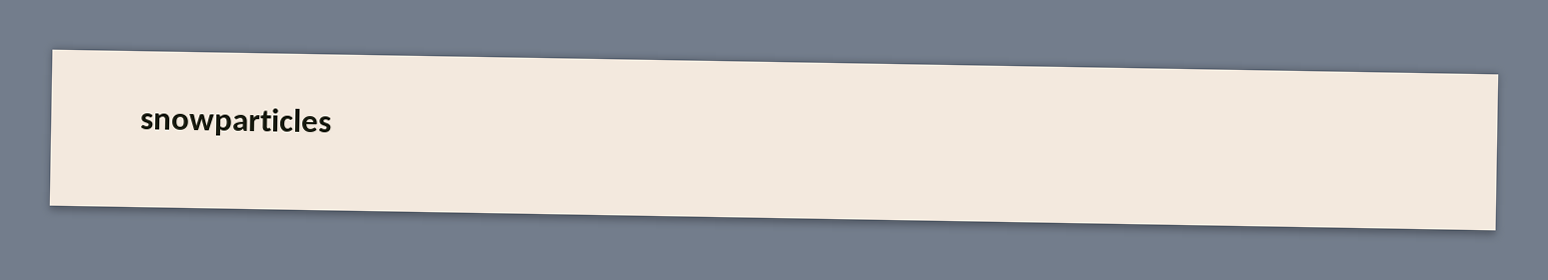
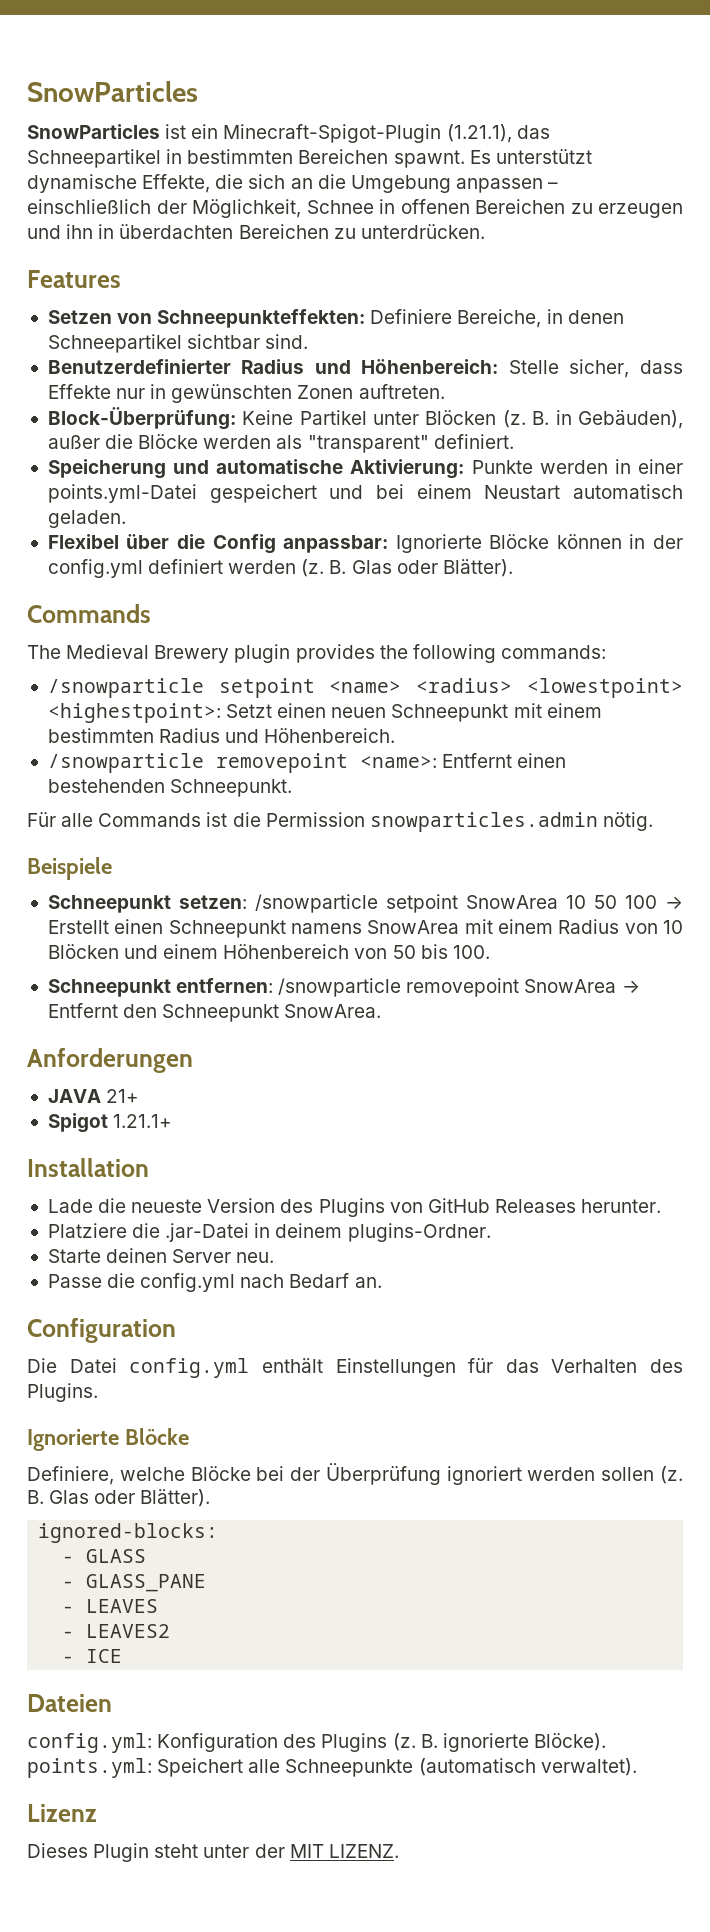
[140,106,332,138] snowparticles -> [27,81,198,102] [27,124,550,143] [27,149,592,168] [27,174,559,193] [27,199,683,218] [27,224,485,239] [27,270,121,288] [47,309,624,328] [47,334,309,353] [47,359,683,378] [47,384,445,403] [47,407,683,430] [47,434,514,453] [47,459,683,479] [47,484,684,503] [47,510,126,528] [47,534,684,554] [47,559,513,578] [27,604,151,623] [27,644,606,663] [47,678,683,698] [47,703,602,723] [47,728,396,743] [47,753,567,773] [47,779,293,797] [27,812,653,832] [27,857,112,880] [47,894,684,913] [47,919,683,938] [47,944,490,959] [47,978,640,997] [47,1003,382,1022] [27,1048,193,1073] [47,1089,140,1103] [47,1113,173,1133] [27,1158,149,1177] [47,1198,662,1217] [47,1223,491,1242] [47,1248,275,1263] [47,1273,382,1292] [27,1318,176,1343] [27,1358,683,1378] [27,1383,98,1402] [27,1428,189,1451] [27,1463,683,1485] [27,1489,211,1507] [38,1523,219,1543] [62,1549,147,1563] [62,1574,207,1592] [62,1599,159,1613] [62,1624,171,1638] [62,1649,123,1663] [27,1694,112,1712] [27,1733,606,1753] [27,1758,637,1778] [27,1804,97,1822] [27,1843,399,1862] SnowParticles // SnowParticles ist ein Minecraft-Spigot-Plugin (1.21.1), das Schneepartikel in bestimmten Bereichen spawnt. Es unterstützt dynamische Effekte, die sich an die Umgebung anpassen – einschließlich der Möglichkeit, Schnee in offenen Bereichen zu erzeugen und ihn in überdachten Bereichen zu unterdrücken. // Features // Setzen von Schneepunkteffekten: Definiere Bereiche, in denen Schneepartikel sichtbar sind. // Benutzerdefinierter Radius und Höhenbereich: Stelle sicher, dass Effekte nur in gewünschten Zonen auftreten. // Block-Überprüfung: Keine Partikel unter Blöcken (z. B. in Gebäuden), außer die Blöcke werden als "transparent" definiert. // Speicherung und automatische Aktivierung: Punkte werden in einer points.yml-Datei gespeichert und bei einem Neustart automatisch geladen. // Flexibel über die Config anpassbar: Ignorierte Blöcke können in der config.yml definiert werden (z. B. Glas oder Blätter). // Commands // The Medieval Brewery plugin provides the following commands: // /snowparticle setpoint <name> <radius> <lowestpoint> <highestpoint>: Setzt einen neuen Schneepunkt mit einem bestimmten Radius und Höhenbereich. // /snowparticle removepoint <name>: Entfernt einen bestehenden Schneepunkt. // Für alle Commands ist die Permission snowparticles.admin nötig. // Beispiele // Schneepunkt setzen: /snowparticle setpoint SnowArea 10 50 100 → Erstellt einen Schneepunkt namens SnowArea mit einem Radius von 10 Blöcken und einem Höhenbereich von 50 bis 100. // Schneepunkt entfernen: /snowparticle removepoint SnowArea → Entfernt den Schneepunkt SnowArea. // Anforderungen // JAVA 21+ // Spigot 1.21.1+ // Installation // Lade die neueste Version des Plugins von GitHub Releases herunter. // Platziere die .jar-Datei in deinem plugins-Ordner. // Starte deinen Server neu. // Passe die config.yml nach Bedarf an. // Configuration // Die Datei config.yml enthält Einstellungen für das Verhalten des Plugins. // Ignorierte Blöcke // Definiere, welche Blöcke bei der Überprüfung ignoriert werden sollen (z. B. Glas oder Blätter). // ignored-blocks: // - GLASS // - GLASS_PANE // - LEAVES // - LEAVES2 // - ICE // Dateien // config.yml: Konfiguration des Plugins (z. B. ignorierte Blöcke). points.yml: Speichert alle Schneepunkte (automatisch verwaltet). // Lizenz // Dieses Plugin steht unter der MIT LIZENZ.

